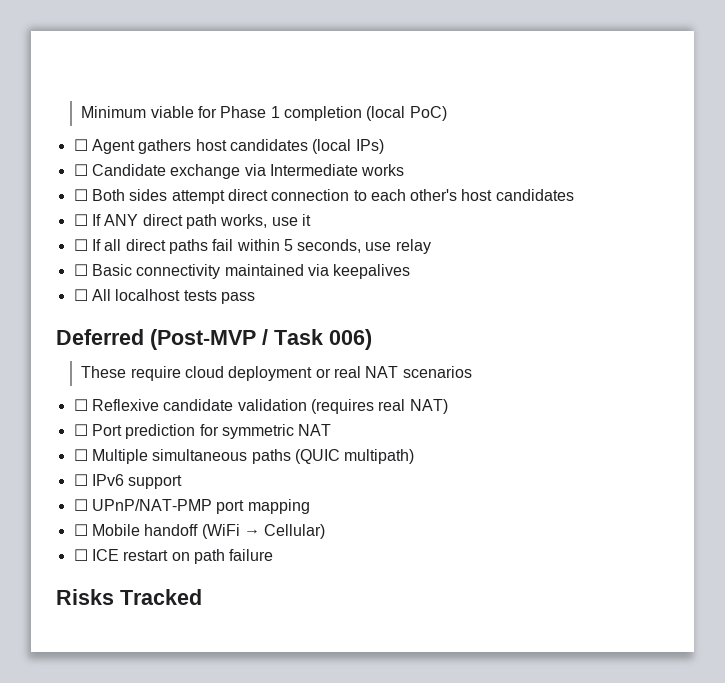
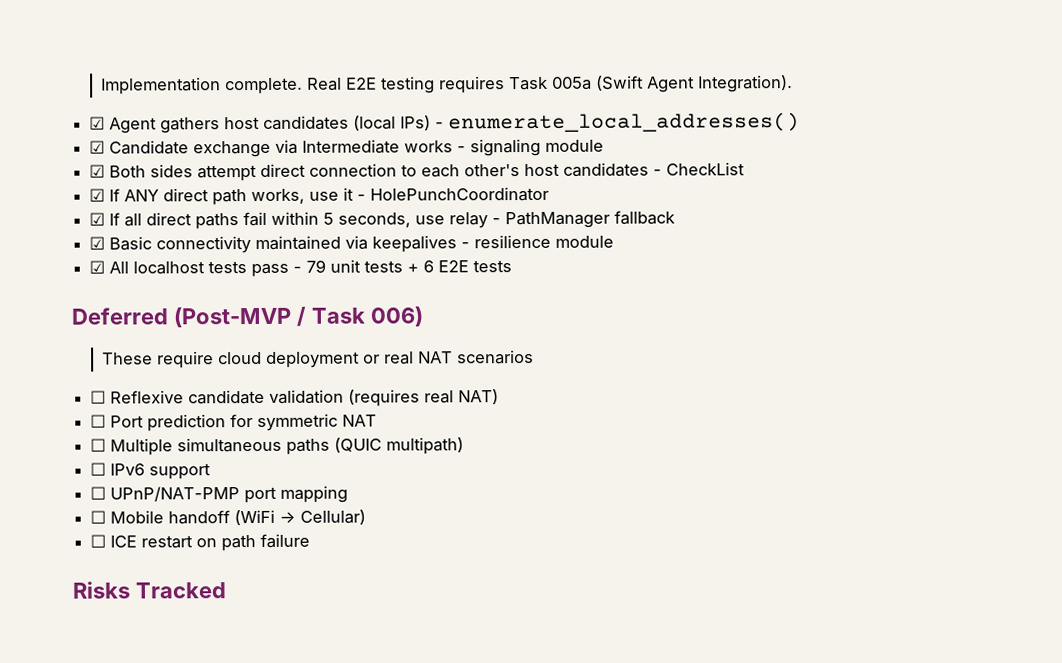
[81,106,447,121] [73,139,88,151] Minimum viable for Phase 1 completion (local PoC) // ☐ -> [101,75,794,95] [89,116,106,130] Implementation complete. Real E2E testing requires Task 005a (Swift Agent Integration). // ☑
[73,164,88,176] // ☐ -> [435,112,801,133] [89,140,106,154] - enumerate_local_addresses() // ☑
[73,189,88,201] // ☐ -> [457,138,605,157] [89,164,106,178] - signaling module // ☑
[73,214,88,226] // ☐ -> [653,162,746,176] [89,188,106,202] - CheckList // ☑
[73,239,88,251] // ☐ -> [357,186,550,202] [89,212,106,226] - HolePunchCoordinator // ☑
[73,264,88,276] // ☐ -> [492,210,676,229] [89,236,106,250] - PathManager fallback // ☑
[73,289,88,301] // ☐ -> [461,234,615,249] [89,260,106,274] - resilience module // ☑
(255, 298) none -> [293,259,513,273] - 79 unit tests + 6 E2E tests

